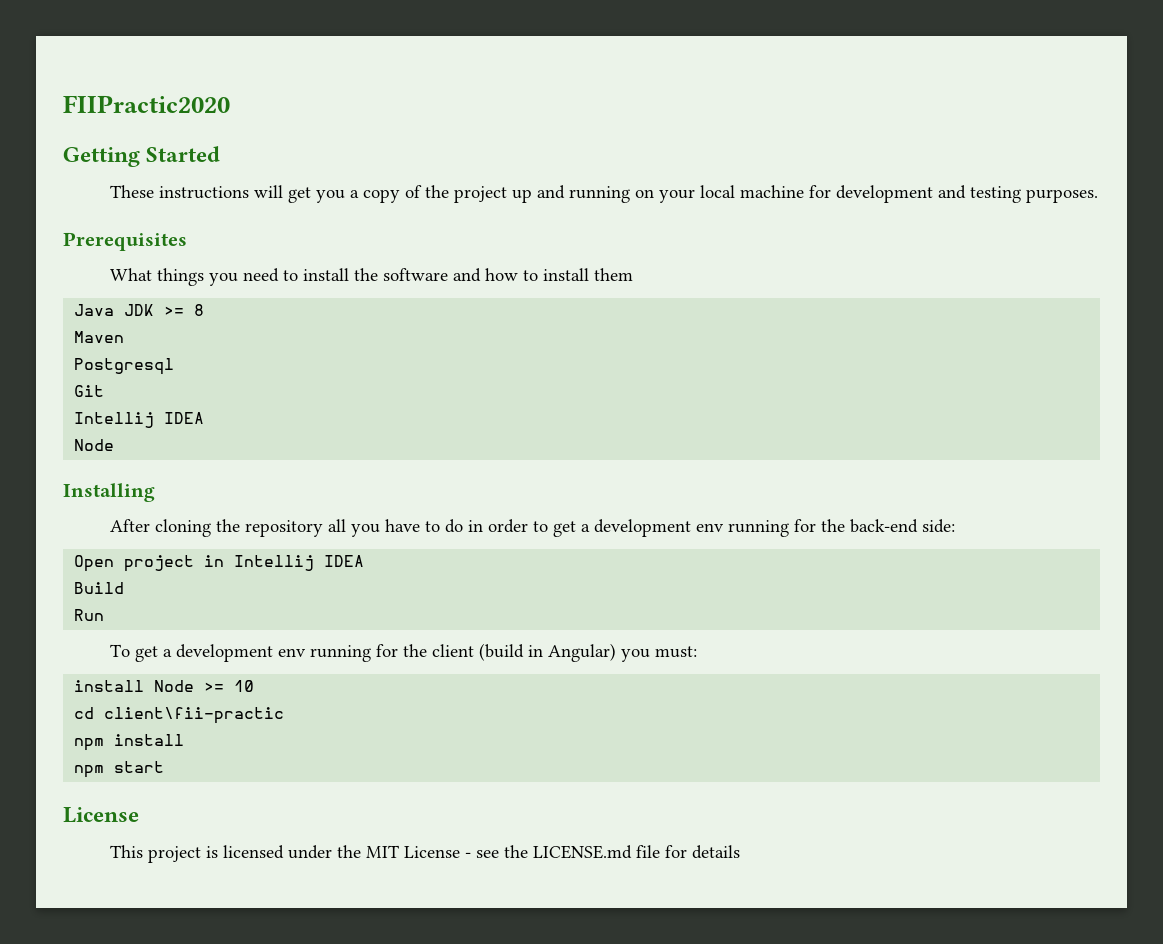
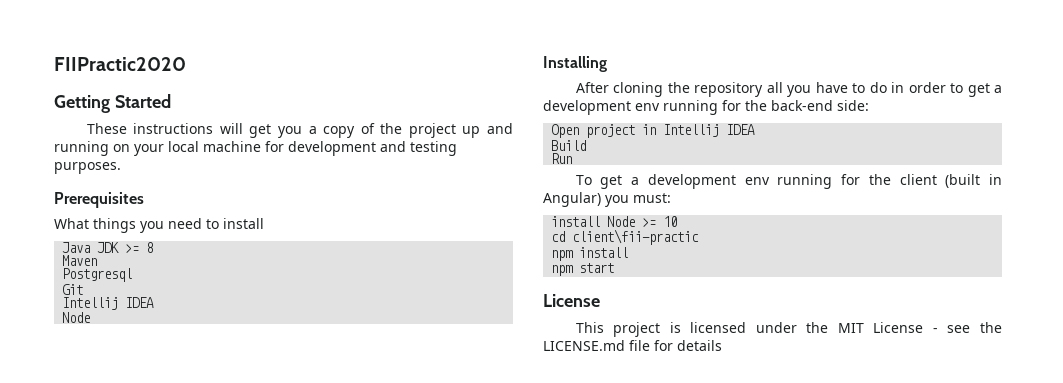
[354,268,634,282] the software and how to install them -> (264, 223) none
[479,643,525,661] (build -> [945,174,981,188] (built

